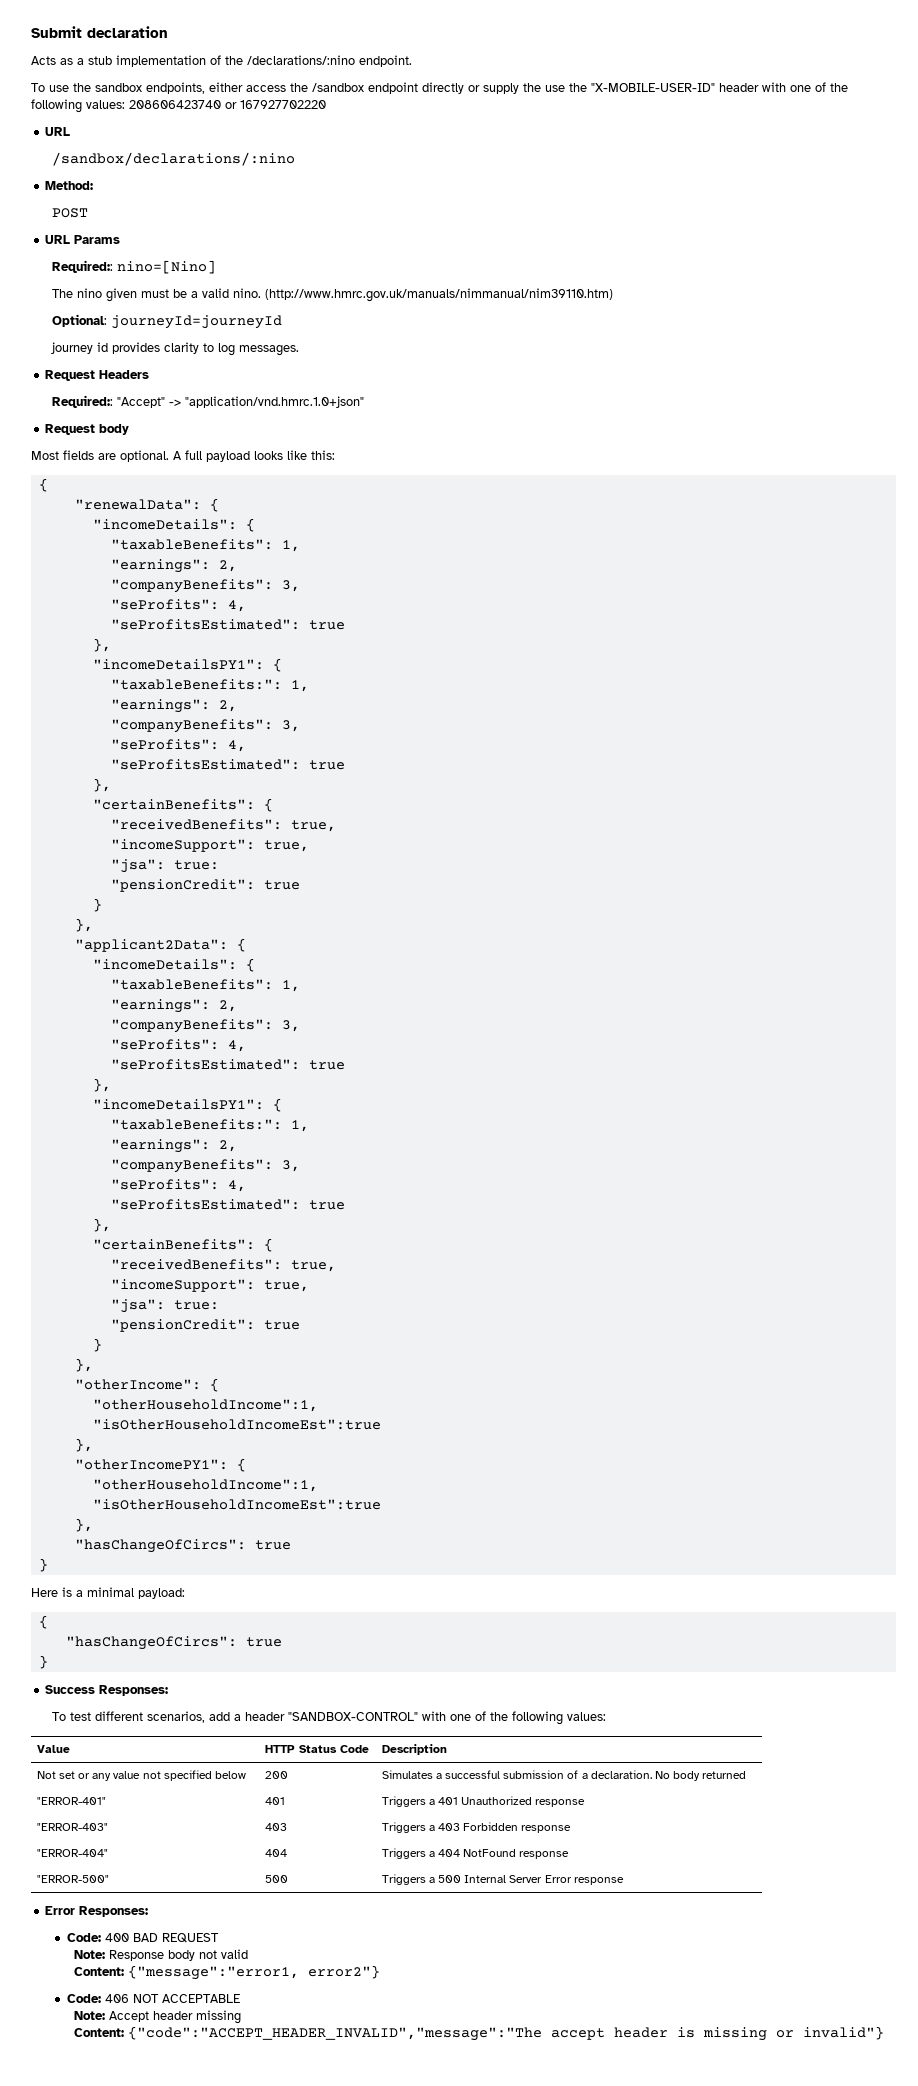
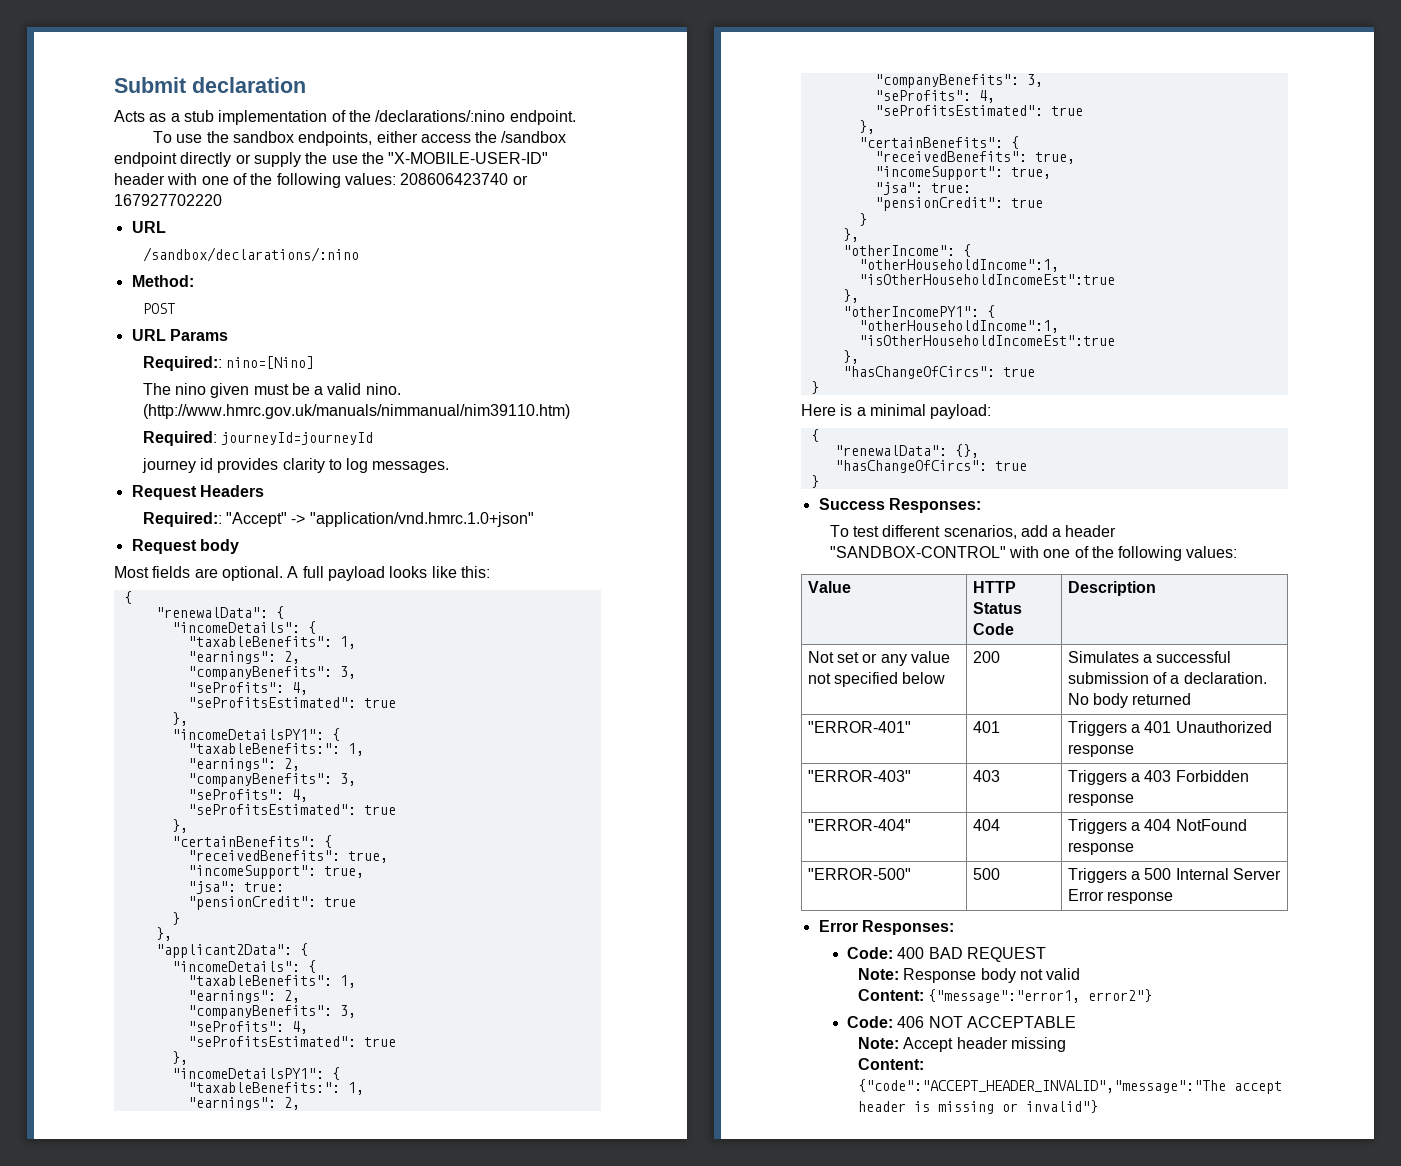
[52,314,108,327] Optional: -> [142,431,217,446] Required:
(48, 1622) none -> [834,444,979,458] // "renewalData": {},

